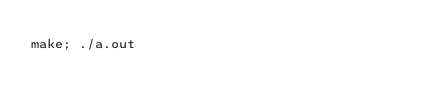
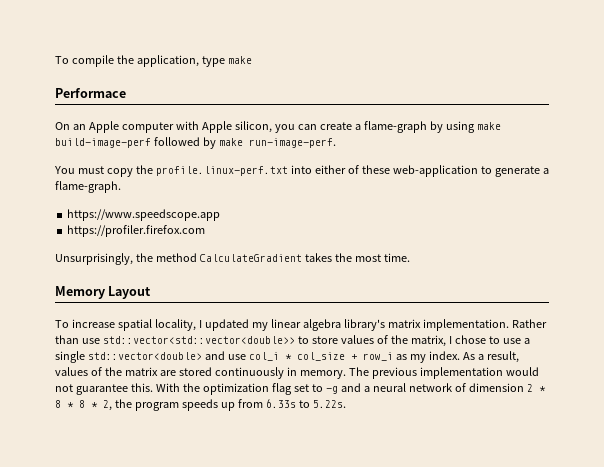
[31,38,135,50] make; ./a.out -> [55,55,252,67] [55,88,126,98] [55,121,501,133] [55,137,336,149] [54,165,549,177] [55,181,121,193] [67,209,221,221] [67,225,206,237] [55,253,410,265] [55,286,152,299] [55,319,547,331] [55,335,530,347] [55,351,519,363] [55,367,539,379] [55,383,546,395] [55,399,346,411] To compile the application, type make // Performace // On an Apple computer with Apple silicon, you can create a flame-graph by using make build-image-perf followed by make run-image-perf. // You must copy the profile.linux-perf.txt into either of these web-application to generate a flame-graph. // https://www.speedscope.app // https://profiler.firefox.com // Unsurprisingly, the method CalculateGradient takes the most time. // Memory Layout // To increase spatial locality, I updated my linear algebra library's matrix implementation. Rather than use std::vector<std::vector<double>> to store values of the matrix, I chose to use a single std::vector<double> and use col_i * col_size + row_i as my index. As a result, values of the matrix are stored continuously in memory. The previous implementation would not guarantee this. With the optimization flag set to -g and a neural network of dimension 2 * 8 * 8 * 2, the program speeds up from 6.33s to 5.22s.

